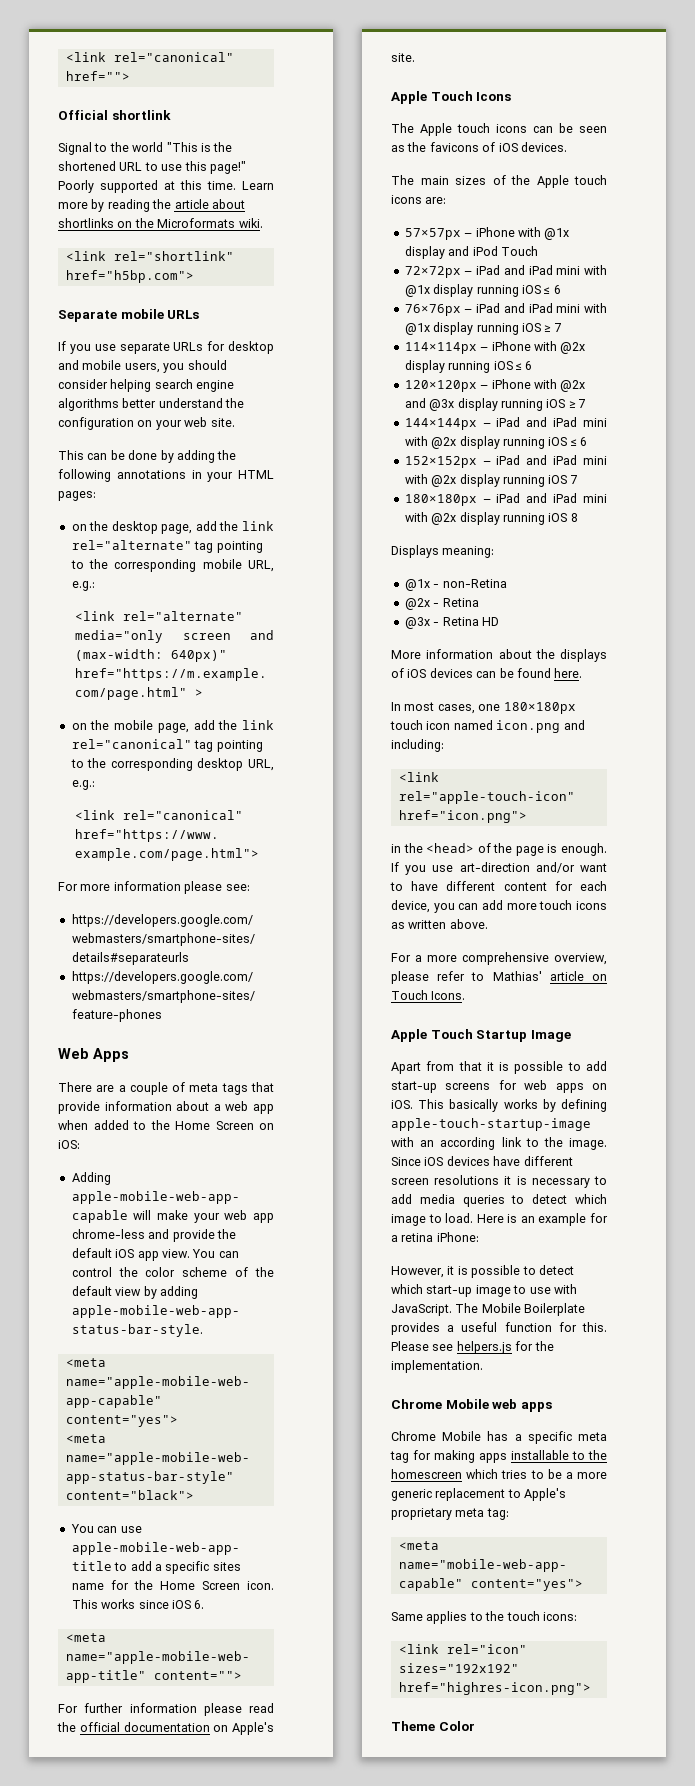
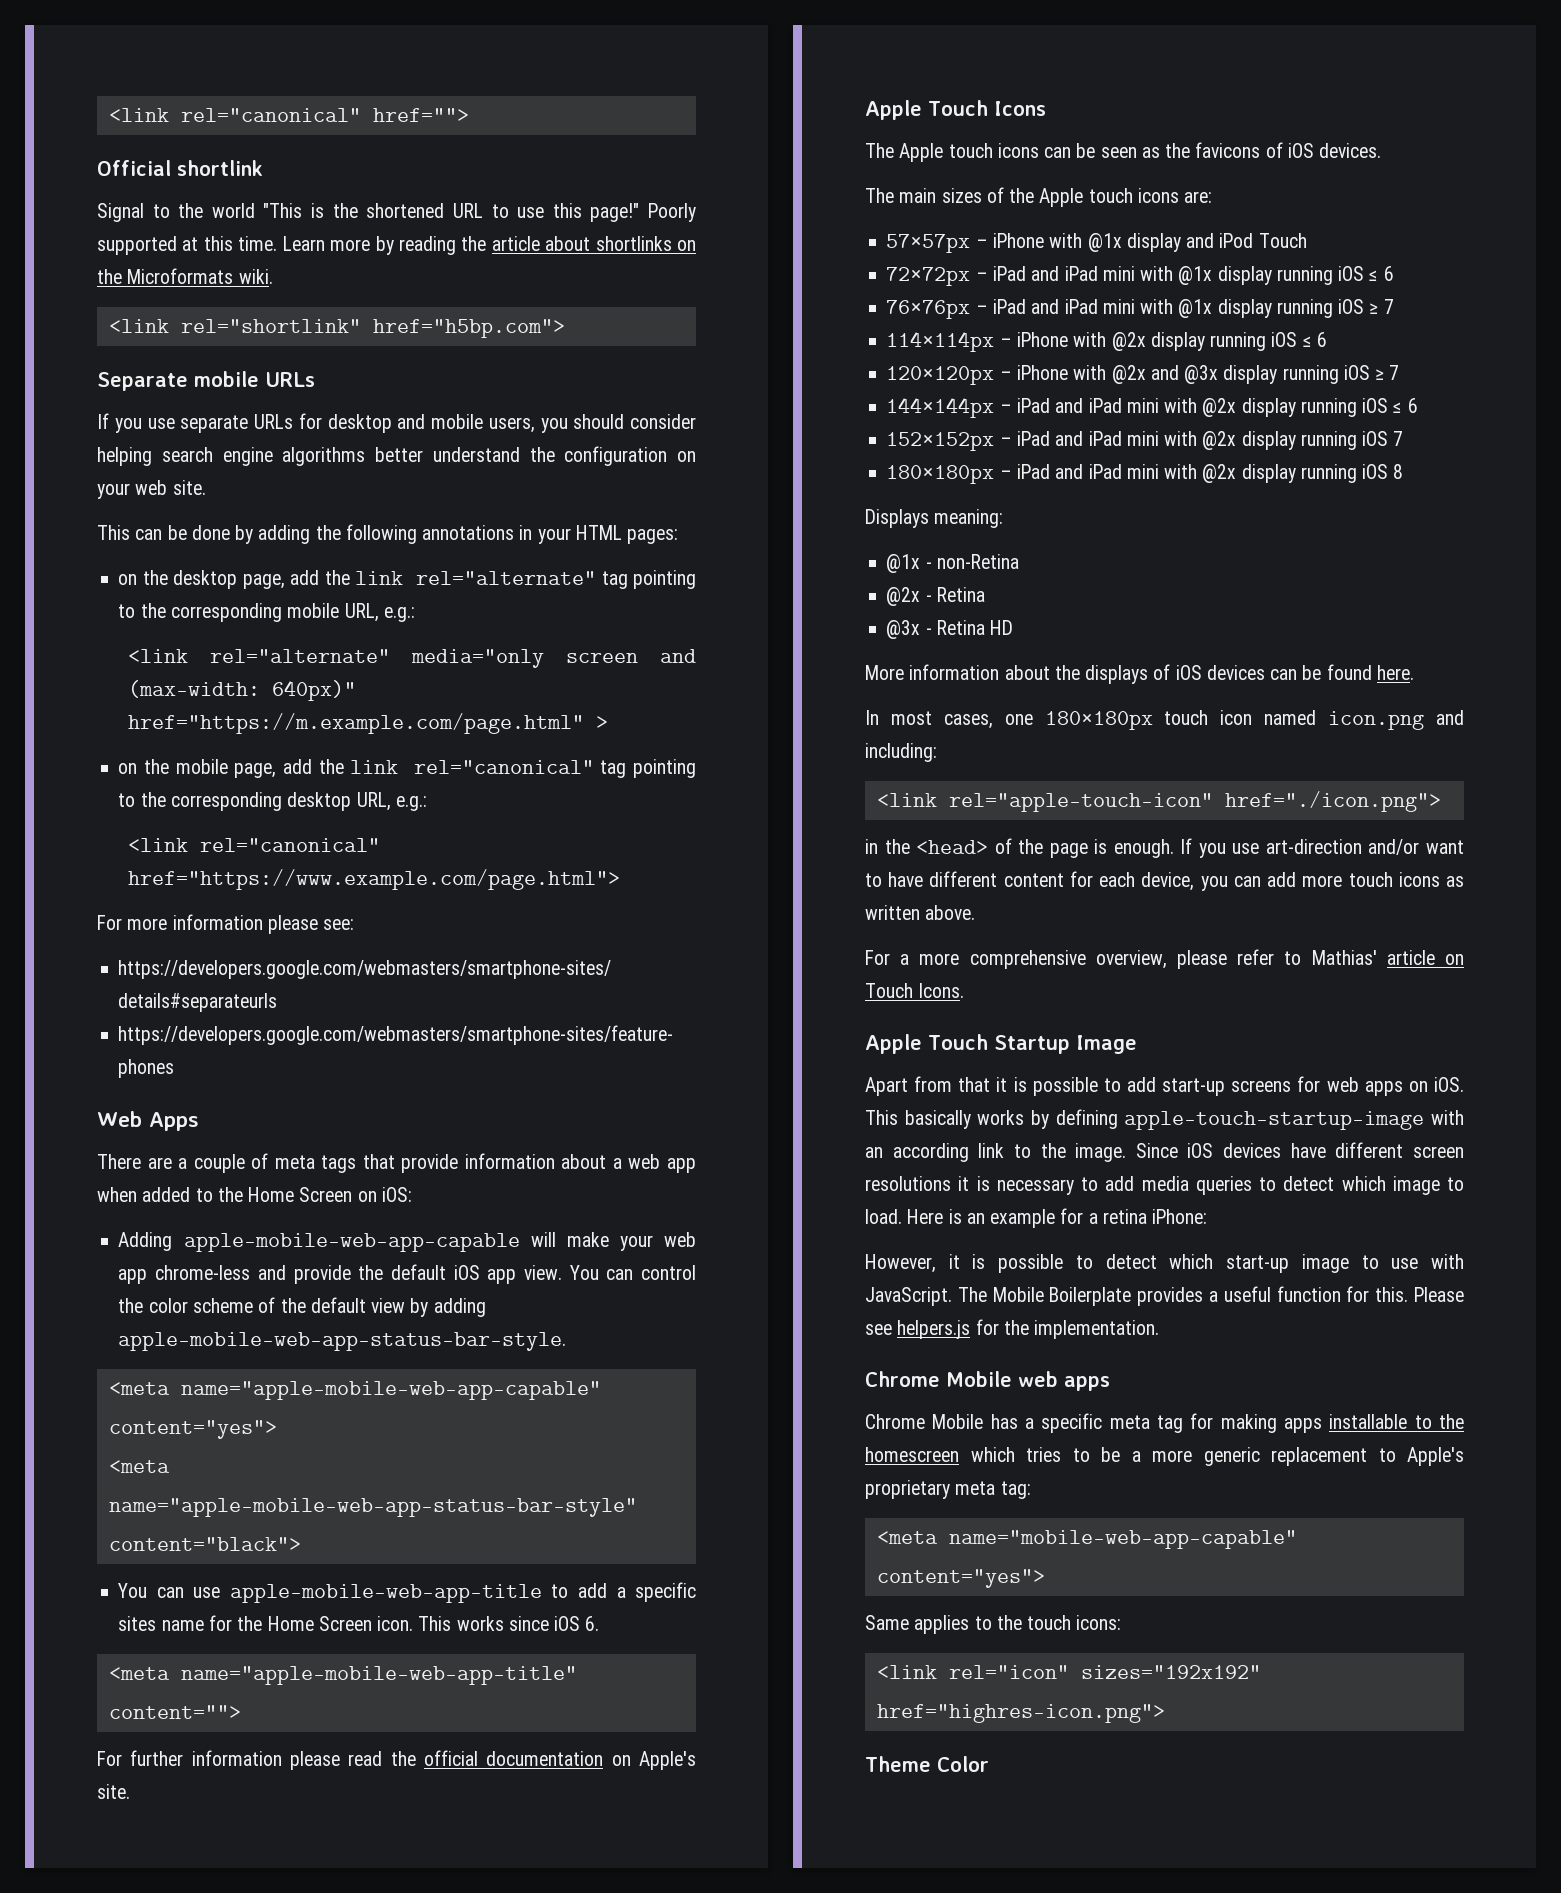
[398,810,527,823] href="icon.png"> -> [1224,791,1441,812] href="./icon.png">

